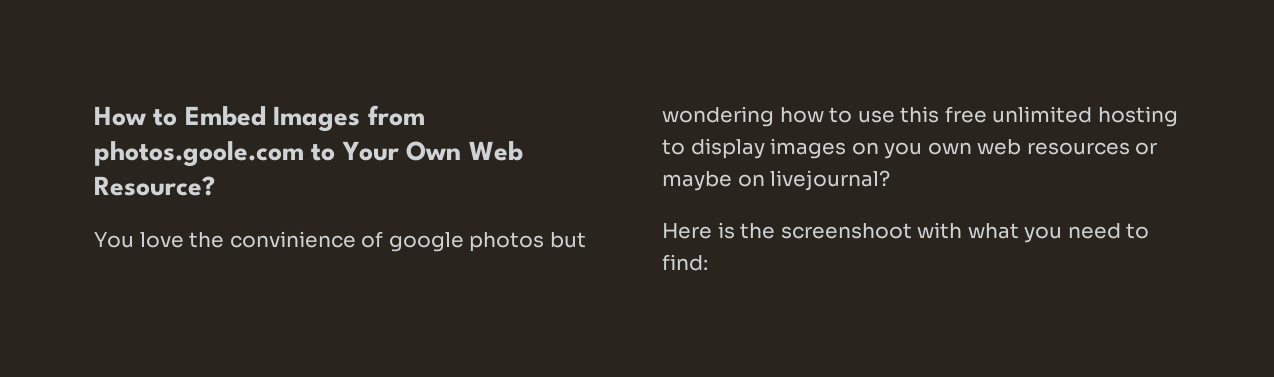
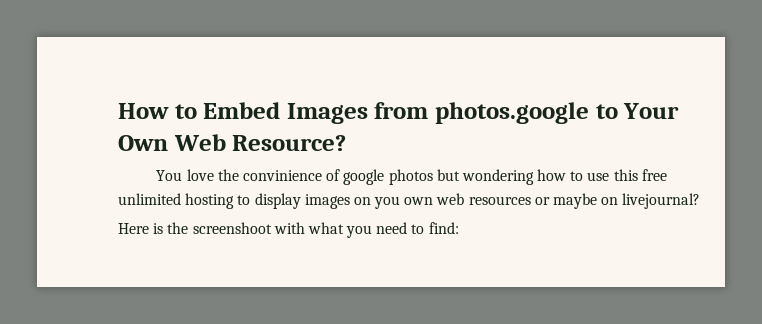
[94,141,304,167] photos.goole.com -> [435,102,590,124] photos.google

